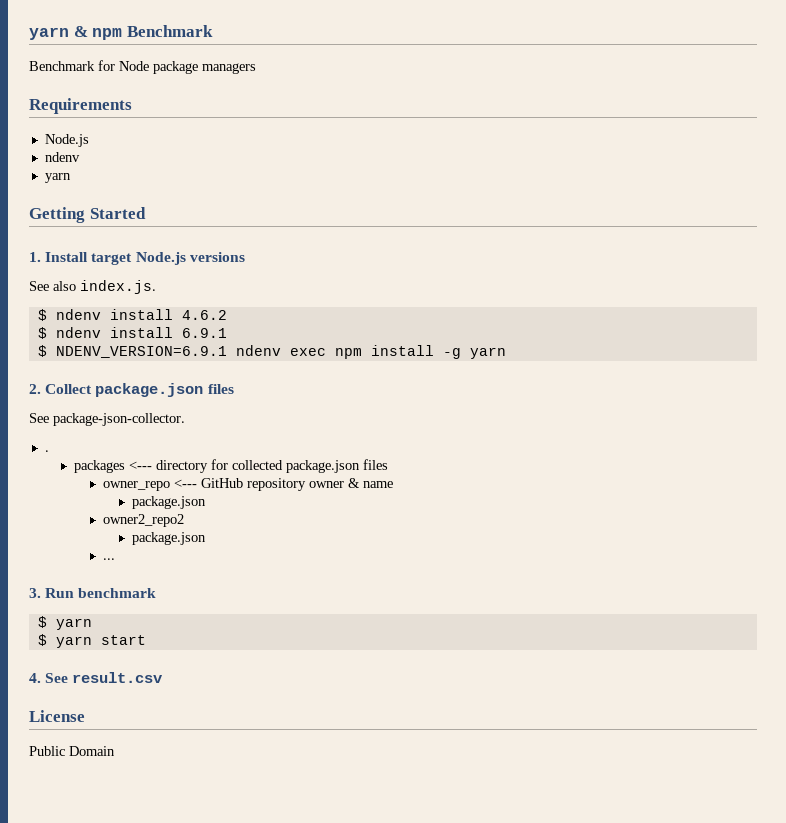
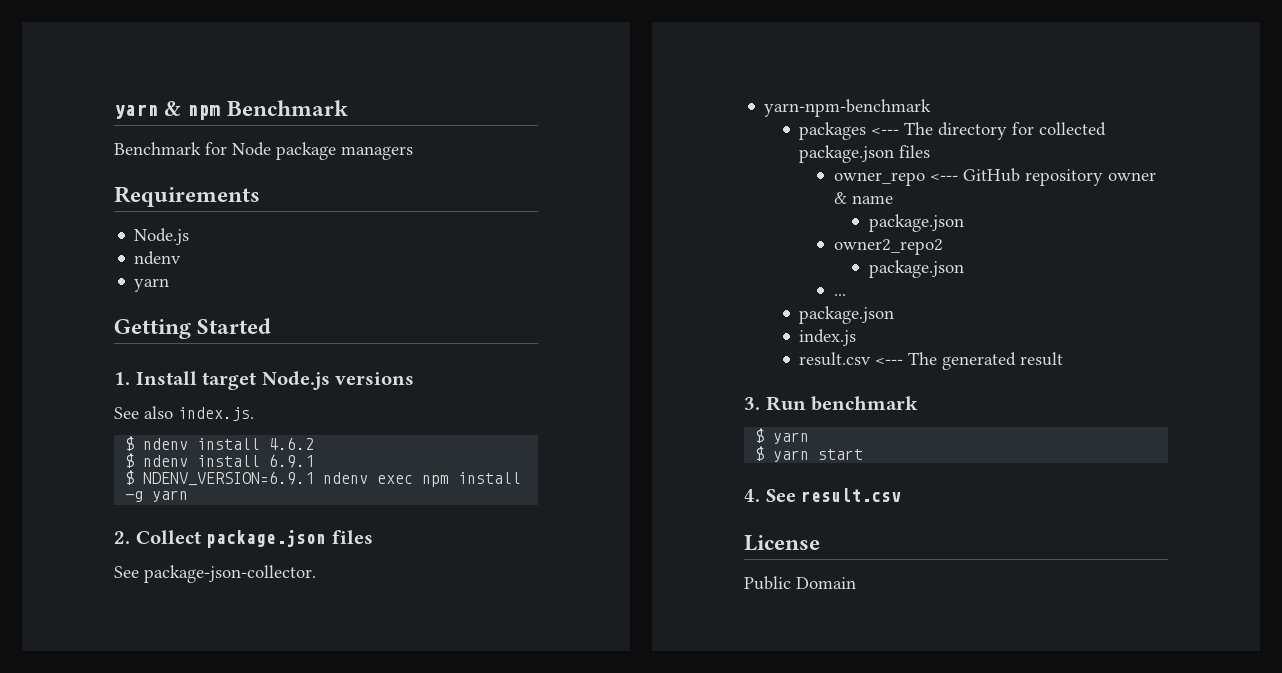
[44,450,49,452] . -> [764,99,932,117] yarn-npm-benchmark
(152, 465) none -> [904,122,934,135] The
(115, 559) none -> [799,306,895,324] [799,329,857,346] [799,352,1064,370] // package.json // index.js // result.csv <--- The generated result

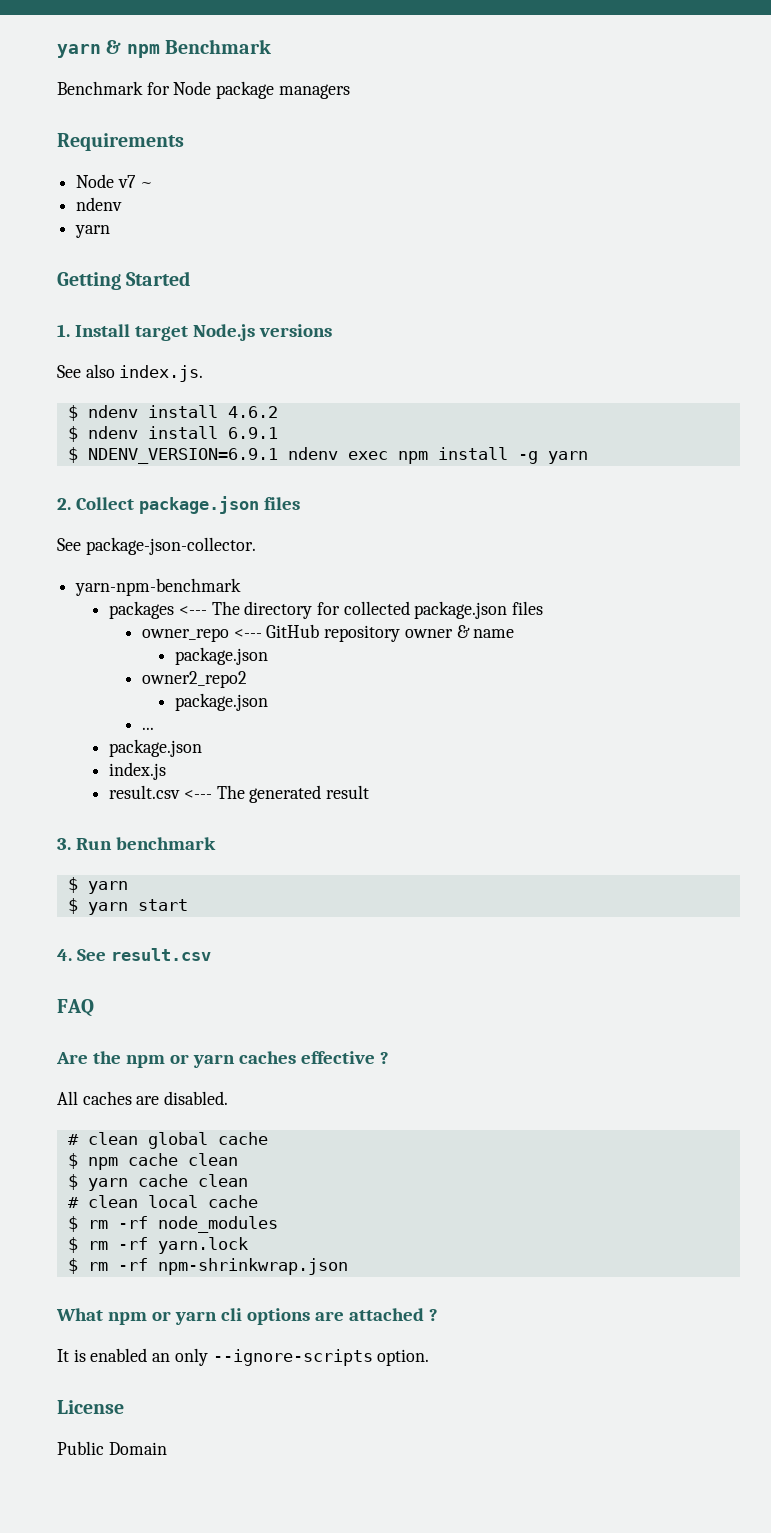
[134,228,190,245] Node.js -> [76,174,153,188] Node v7 ~
(902, 495) none -> [57,999,94,1017] [56,1051,389,1068] [57,1091,229,1105] [67,1132,268,1149] [67,1153,238,1170] [67,1174,248,1191] [67,1195,258,1208] [67,1216,278,1233] [67,1237,248,1254] [67,1258,348,1275] [56,1308,438,1325] [57,1348,430,1366] // FAQ // Are the npm or yarn caches effective ? // All caches are disabled. // # clean global cache // $ npm cache clean // $ yarn cache clean // # clean local cache // $ rm -rf node_modules // $ rm -rf yarn.lock // $ rm -rf npm-shrinkwrap.json // What npm or yarn cli options are attached ? // It is enabled an only --ignore-scripts option.

